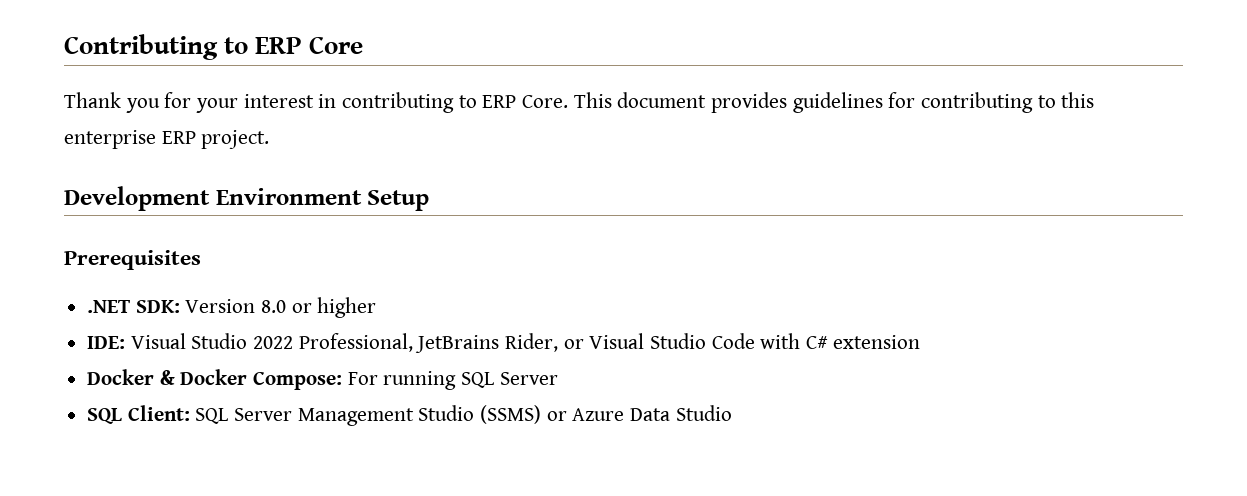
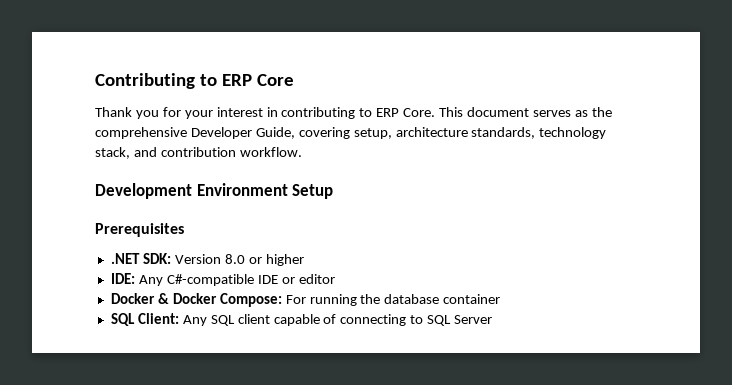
[711,92,1095,113] [64,130,270,149] provides guidelines for contributing to this enterprise ERP project. -> [532,107,612,117] [95,127,607,139] [95,147,302,159] serves as the comprehensive Developer Guide, covering setup, architecture standards, technology stack, and contribution workflow.
[130,333,920,353] Visual Studio 2022 Professional, JetBrains Rider, or Visual Studio Code with C# extension -> [138,274,335,286] Any C#-compatible IDE or editor
[461,372,558,388] SQL Server -> [360,294,501,304] the database container
[195,405,732,426] SQL Server Management Studio (SSMS) or Azure Data Studio -> [182,314,493,326] Any SQL client capable of connecting to SQL Server

